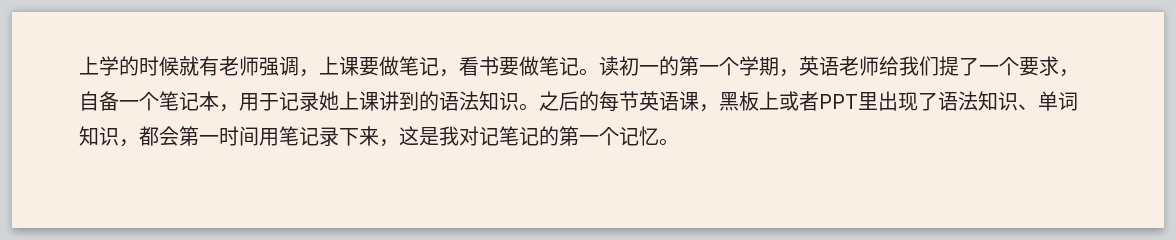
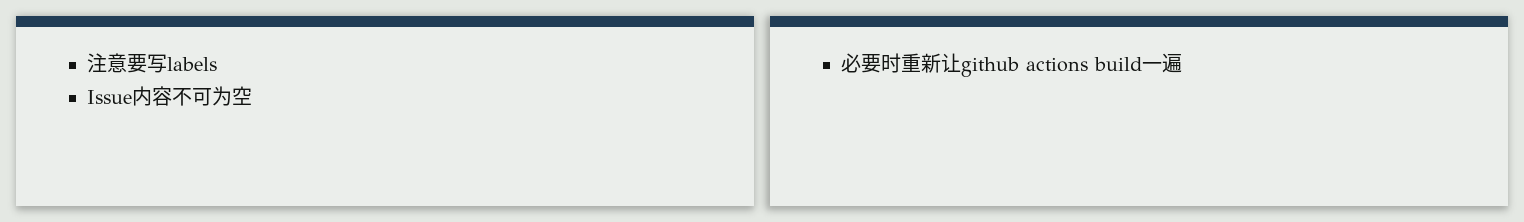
[79,56,1079,77] [79,91,1078,112] [79,126,679,147] 上学的时候就有老师强调，上课要做笔记，看书要做笔记。读初一的第一个学期，英语老师给我们提了一个要求，自备一个笔记本，用于记录她上课讲到的语法知识。之后的每节英语课，黑板上或者PPT里出现了语法知识、单词知识，都会第一时间用笔记录下来，这是我对记笔记的第一个记忆。 -> [87,53,217,73] [87,86,252,106] [841,53,1182,77] 注意要写labels // Issue内容不可为空 // 必要时重新让github actions build一遍

